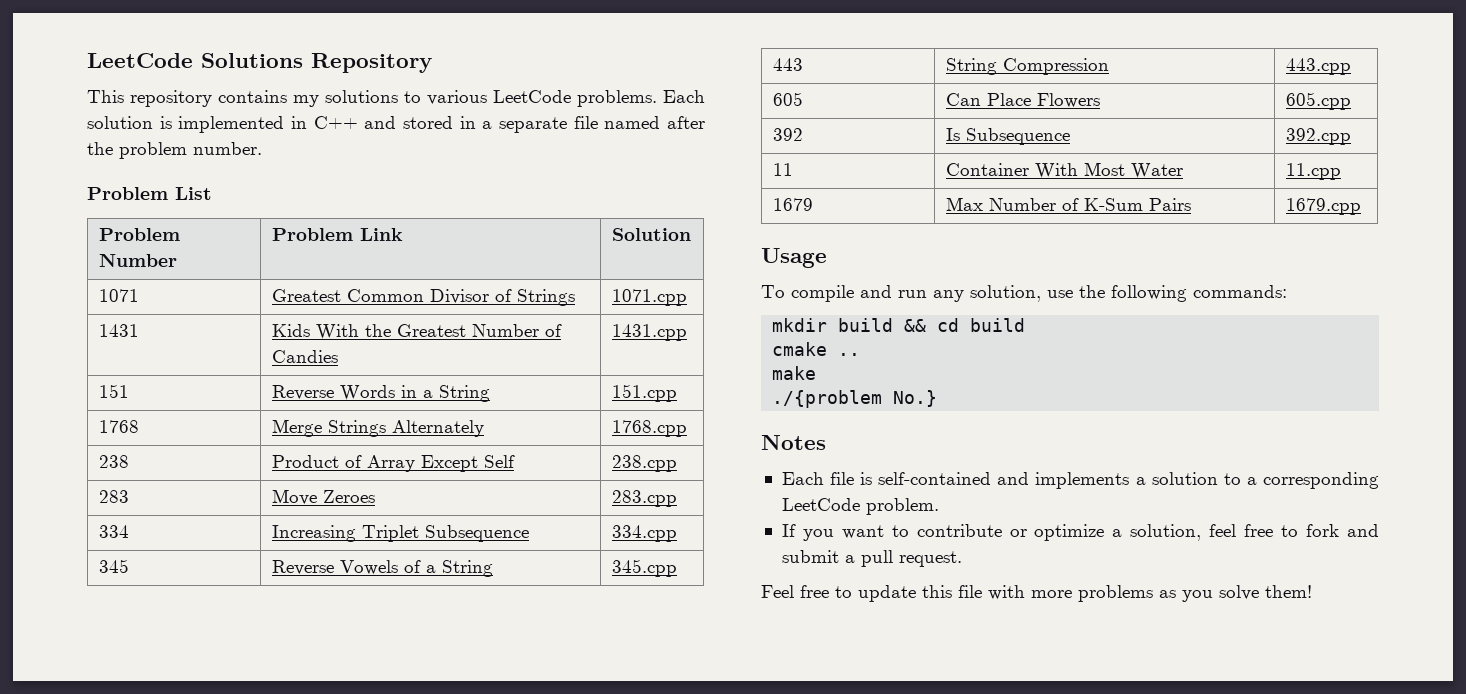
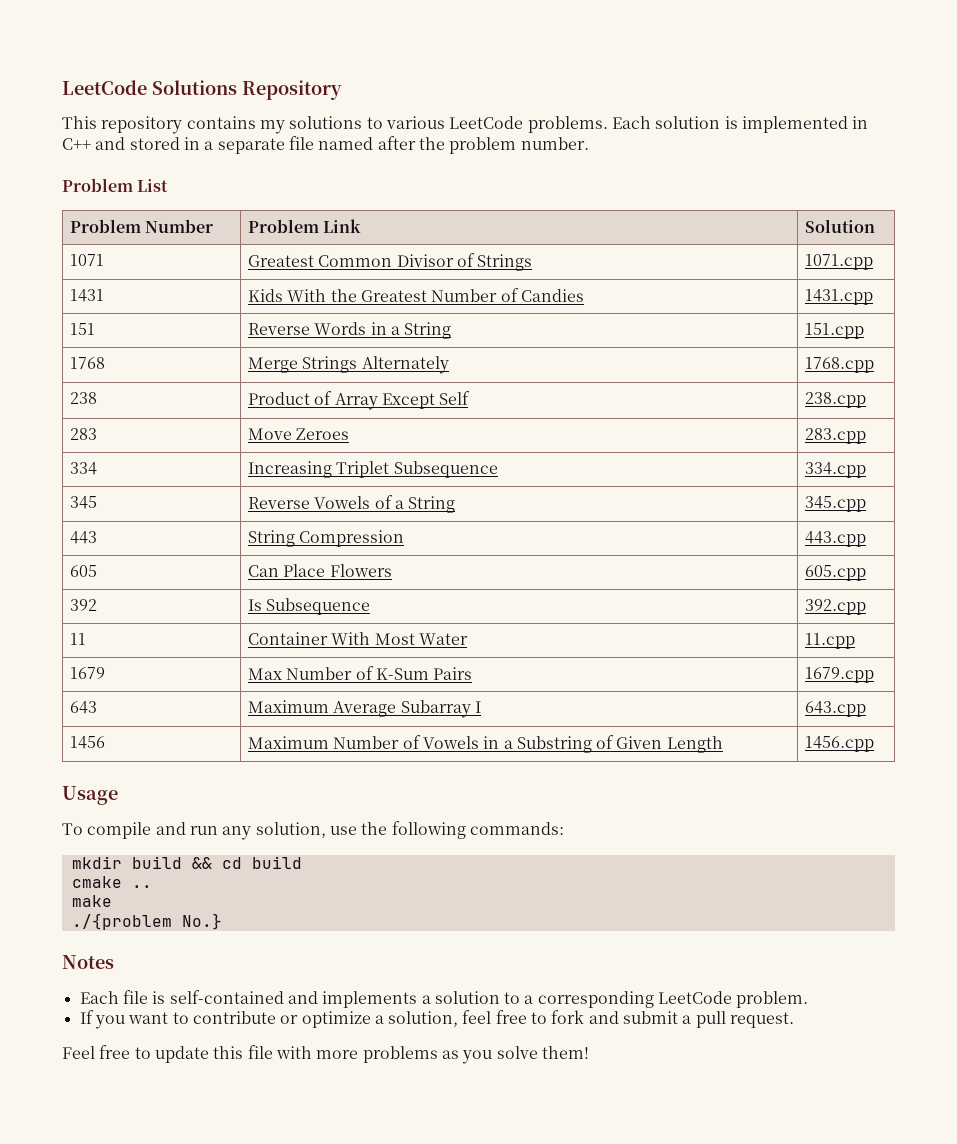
(1361, 206) none -> [69,701,97,714] [247,700,481,718] [804,701,866,717] [69,736,105,749] [247,735,723,753] [804,736,874,752] // 643 | Maximum Average Subarray I | 643.cpp // 1456 | Maximum Number of Vowels in a Substring of Given Length | 1456.cpp

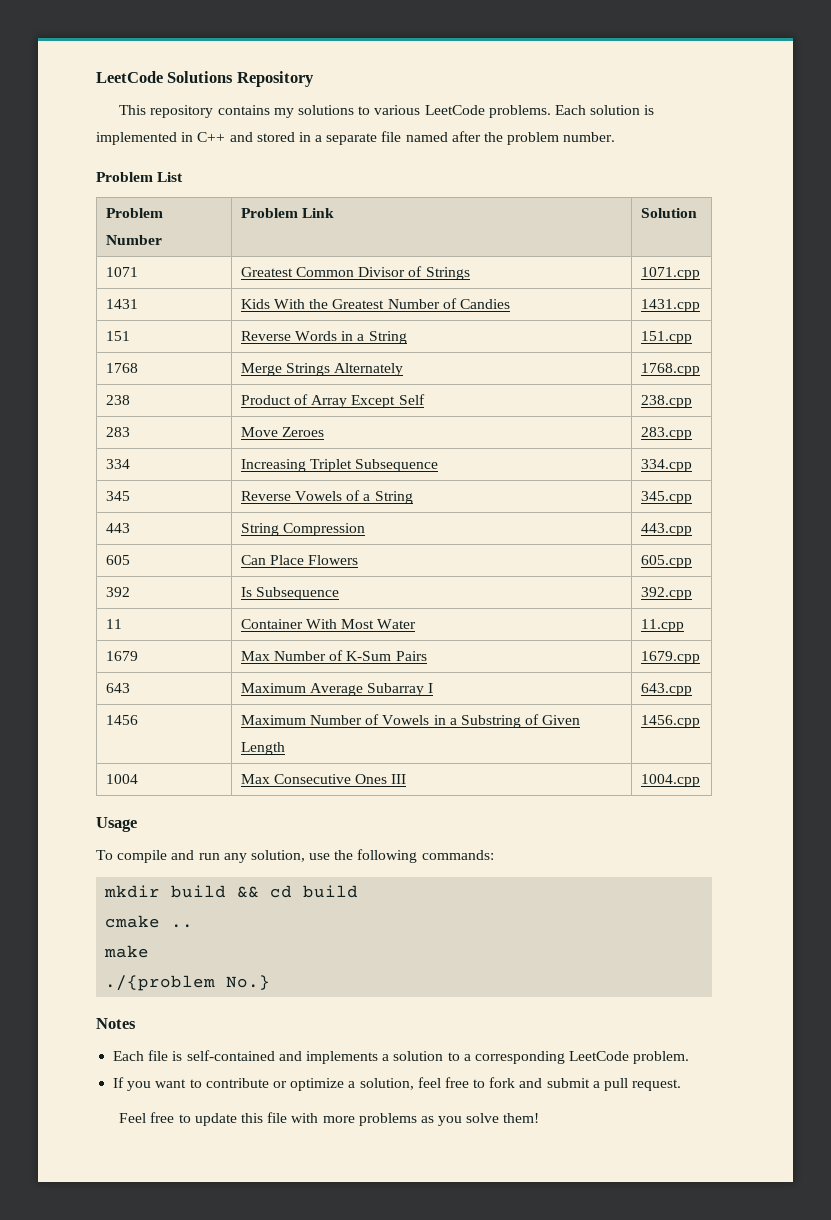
(874, 744) none -> [105,774,138,784] [240,774,407,784] [640,774,700,787] // 1004 | Max Consecutive Ones III | 1004.cpp

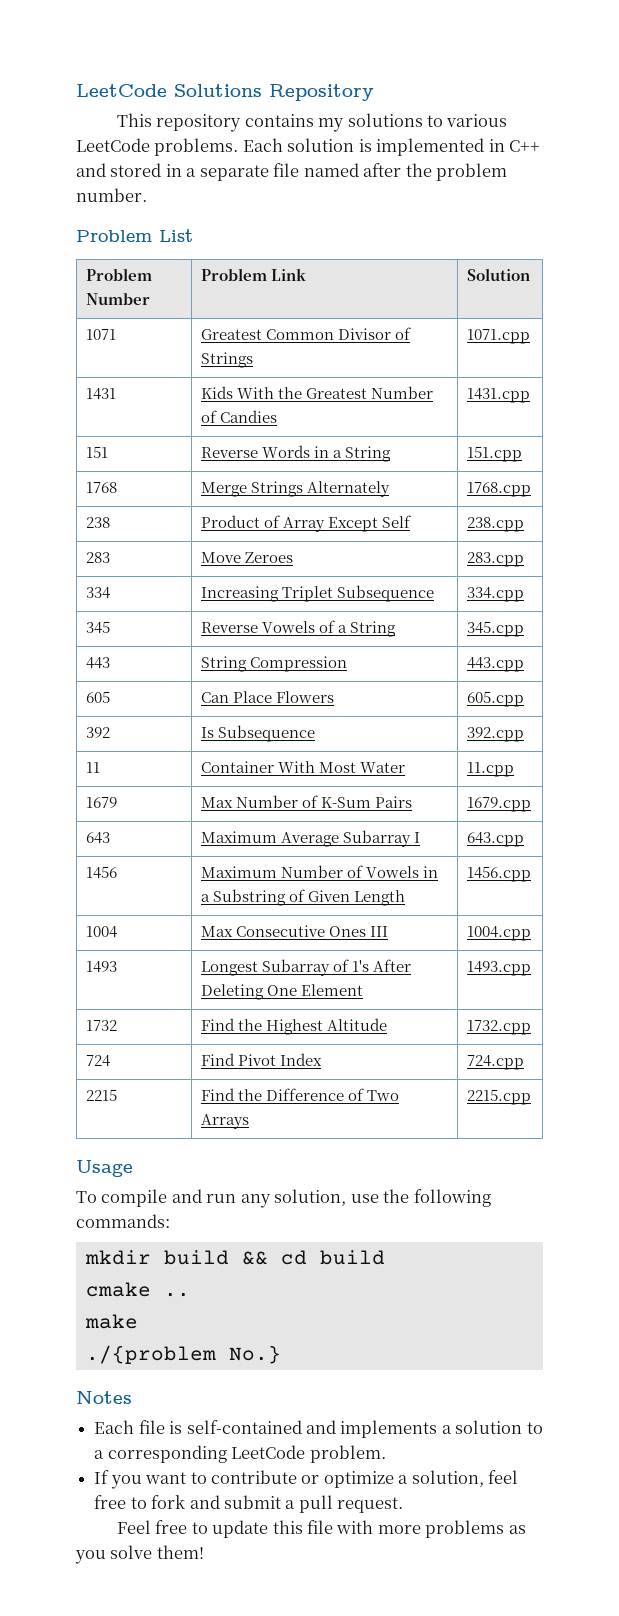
(700, 780) none -> [85,961,117,973] [200,959,412,976] [200,984,364,1000] [466,961,531,976] [85,1020,117,1031] [200,1018,388,1035] [466,1020,531,1035] [85,1055,110,1067] [200,1053,323,1066] [466,1055,524,1070] [85,1089,117,1101] [200,1088,400,1101] [200,1114,249,1129] [466,1089,531,1105] // 1493 | Longest Subarray of 1's After Deleting One Element | 1493.cpp // 1732 | Find the Highest Altitude | 1732.cpp // 724 | Find Pivot Index | 724.cpp // 2215 | Find the Difference of Two Arrays | 2215.cpp

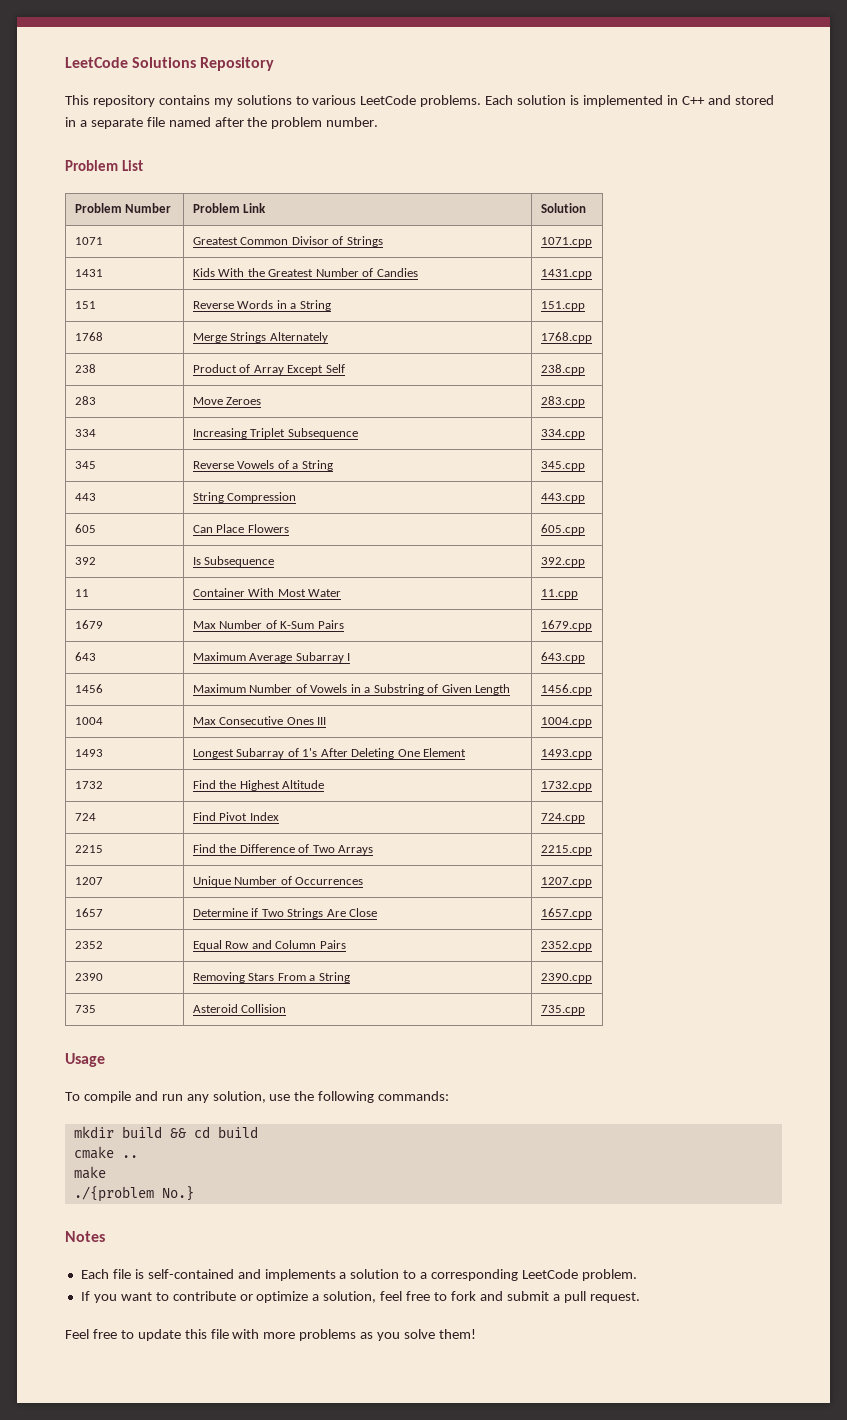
(531, 1097) none -> [74,877,103,885] [192,876,364,887] [540,877,592,887] [74,908,103,917] [192,908,378,919] [540,908,592,919] [74,941,103,949] [192,940,346,951] [540,941,592,951] [74,973,103,981] [192,972,350,983] [540,973,592,983] [74,1005,96,1013] [192,1004,287,1013] [540,1005,585,1015] // 1207 | Unique Number of Occurrences | 1207.cpp // 1657 | Determine if Two Strings Are Close | 1657.cpp // 2352 | Equal Row and Column Pairs | 2352.cpp // 2390 | Removing Stars From a String | 2390.cpp // 735 | Asteroid Collision | 735.cpp

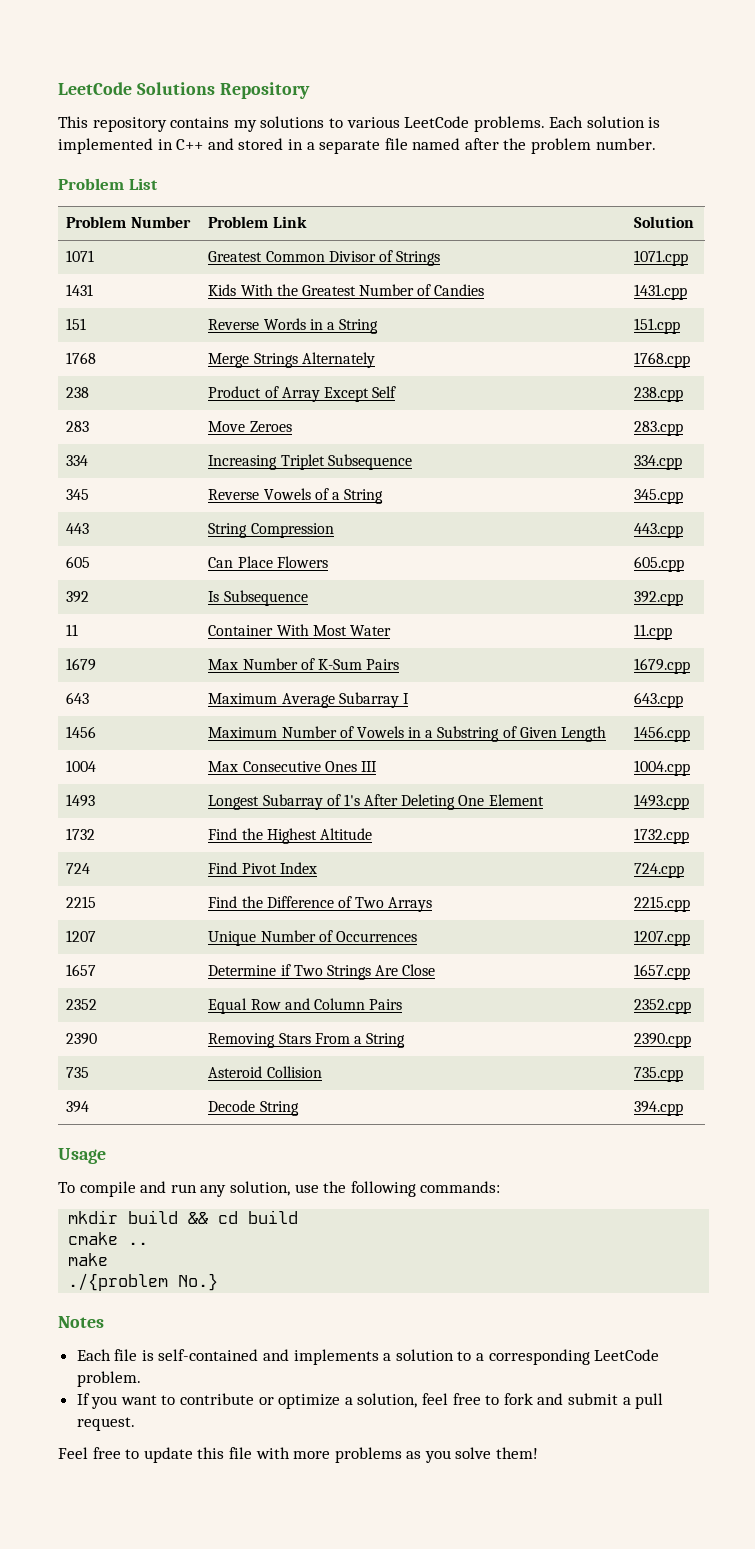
(585, 1010) none -> [66,1101,90,1113] [208,1100,299,1116] [634,1101,684,1116] // 394 | Decode String | 394.cpp

